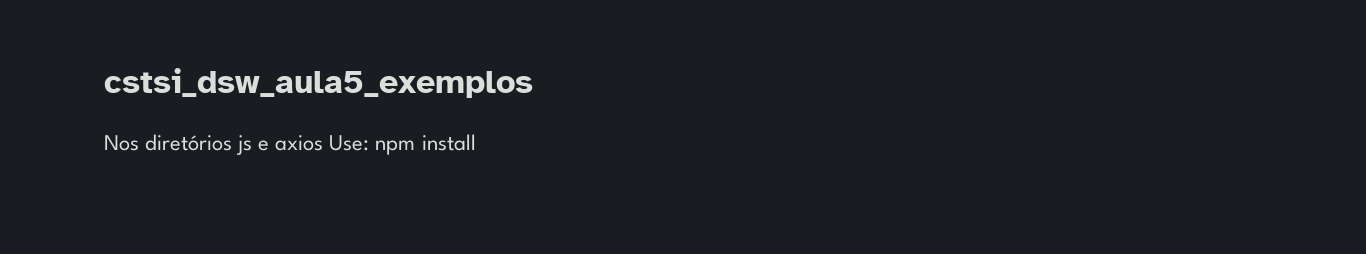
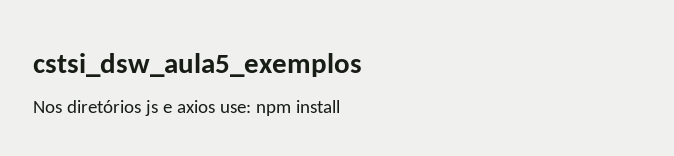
[329,135,370,151] Use: -> [219,104,251,113] use:

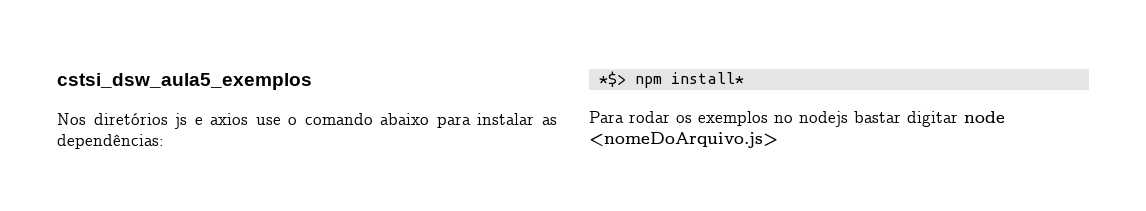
[219,100,340,116] use: npm install -> [255,113,557,128] [57,134,164,149] [598,71,744,88] [589,111,1005,127] [589,132,778,148] use o comando abaixo para instalar as dependências: // *$> npm install* // Para rodar os exemplos no nodejs bastar digitar node <nomeDoArquivo.js>

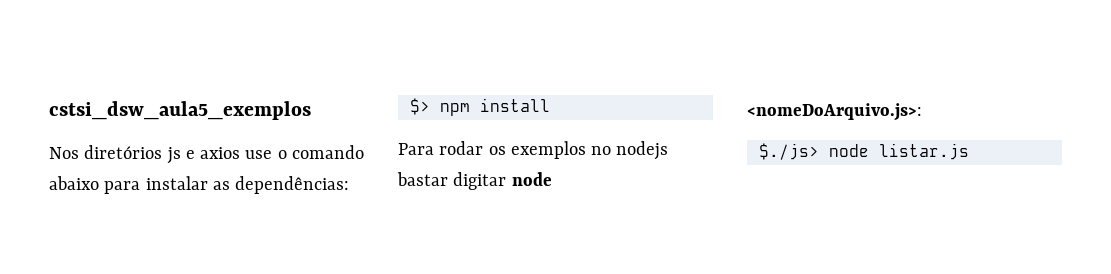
[598,71,744,88] *$> npm install* -> [409,98,550,116] $> npm install
[589,132,778,148] <nomeDoArquivo.js> -> [747,103,922,121] [758,143,969,160] <nomeDoArquivo.js>: // $./js> node listar.js

